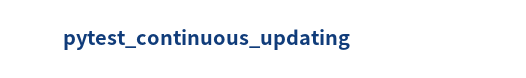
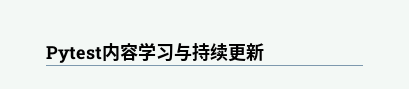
[63,29,350,50] pytest_continuous_updating -> [46,42,264,63] Pytest内容学习与持续更新

